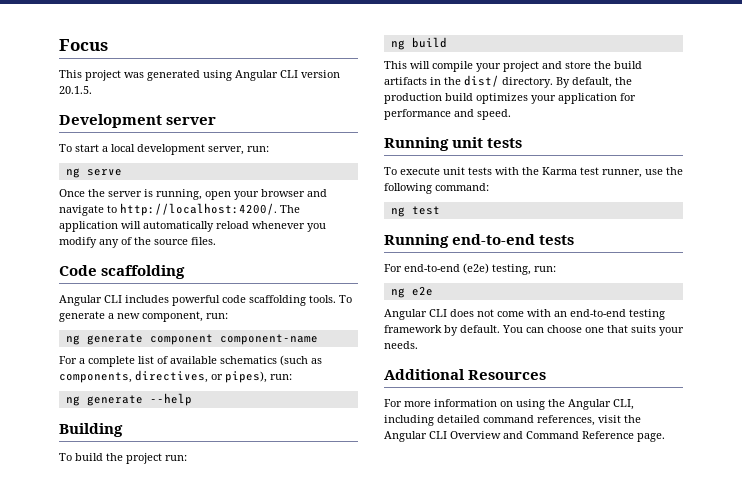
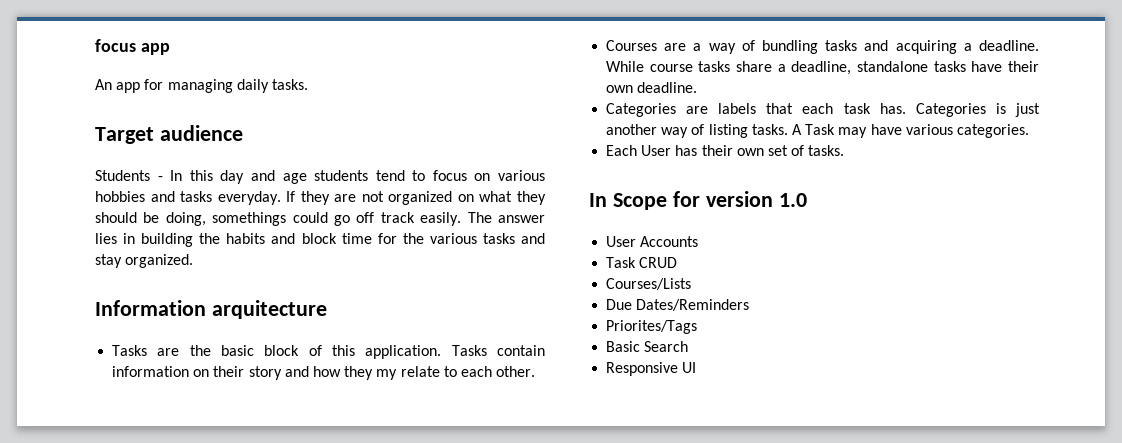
[59,39,108,51] [59,70,340,81] [59,86,92,94] [59,114,217,128] [59,144,269,155] [65,168,122,178] [59,189,327,200] [59,203,300,216] [59,221,326,232] [59,237,216,248] [59,265,186,279] [59,295,352,306] [59,311,228,322] [65,334,318,345] [59,355,322,367] [59,370,292,383] [65,393,192,406] [59,423,123,437] [59,453,187,464] [390,37,447,50] [384,61,642,72] [384,75,632,88] [384,93,636,104] [384,109,511,120] [384,137,523,151] [384,167,683,178] [384,183,489,194] [390,206,440,217] [384,234,575,248] [384,263,556,275] [390,286,433,298] [384,309,665,320] [384,325,684,336] [384,341,418,349] [384,369,547,380] [384,399,634,410] [384,415,641,426] [384,431,665,442] Focus // This project was generated using Angular CLI version 20.1.5. // Development server // To start a local development server, run: // ng serve // Once the server is running, open your browser and navigate to http://localhost:4200/. The application will automatically reload whenever you modify any of the source files. // Code scaffolding // Angular CLI includes powerful code scaffolding tools. To generate a new component, run: // ng generate component component-name // For a complete list of available schematics (such as components, directives, or pipes), run: // ng generate --help // Building // To build the project run: // ng build // This will compile your project and store the build artifacts in the dist/ directory. By default, the production build optimizes your application for performance and speed. // Running unit tests // To execute unit tests with the Karma test runner, use the following command: // ng test // Running end-to-end tests // For end-to-end (e2e) testing, run: // ng e2e // Angular CLI does not come with an end-to-end testing framework by default. You can choose one that suits your needs. // Additional Resources // For more information on using the Angular CLI, including detailed command references, visit the Angular CLI Overview and Command Reference page. -> [95,39,170,55] [95,79,308,93] [95,125,243,144] [95,170,545,184] [95,191,546,205] [95,212,545,226] [95,233,545,247] [95,254,194,268] [95,300,327,319] [112,345,545,359] [112,366,536,380] [606,40,1039,54] [606,61,1039,75] [606,82,698,93] [606,103,1040,117] [606,124,1029,138] [606,145,845,156] [589,191,807,210] [606,236,699,247] [606,257,678,268] [606,278,692,290] [606,299,750,311] [606,320,698,334] [606,341,689,352] [606,362,697,376] focus app // An app for managing daily tasks. // Target audience // Students - In this day and age students tend to focus on various hobbies and tasks everyday. If they are not organized on what they should be doing, somethings could go off track easily. The answer lies in building the habits and block time for the various tasks and stay organized. // Information arquitecture // Tasks are the basic block of this application. Tasks contain information on their story and how they my relate to each other. // Courses are a way of bundling tasks and acquiring a deadline. While course tasks share a deadline, standalone tasks have their own deadline. // Categories are labels that each task has. Categories is just another way of listing tasks. A Task may have various categories. // Each User has their own set of tasks. // In Scope for version 1.0 // User Accounts // Task CRUD // Courses/Lists // Due Dates/Reminders // Priorites/Tags // Basic Search // Responsive UI

